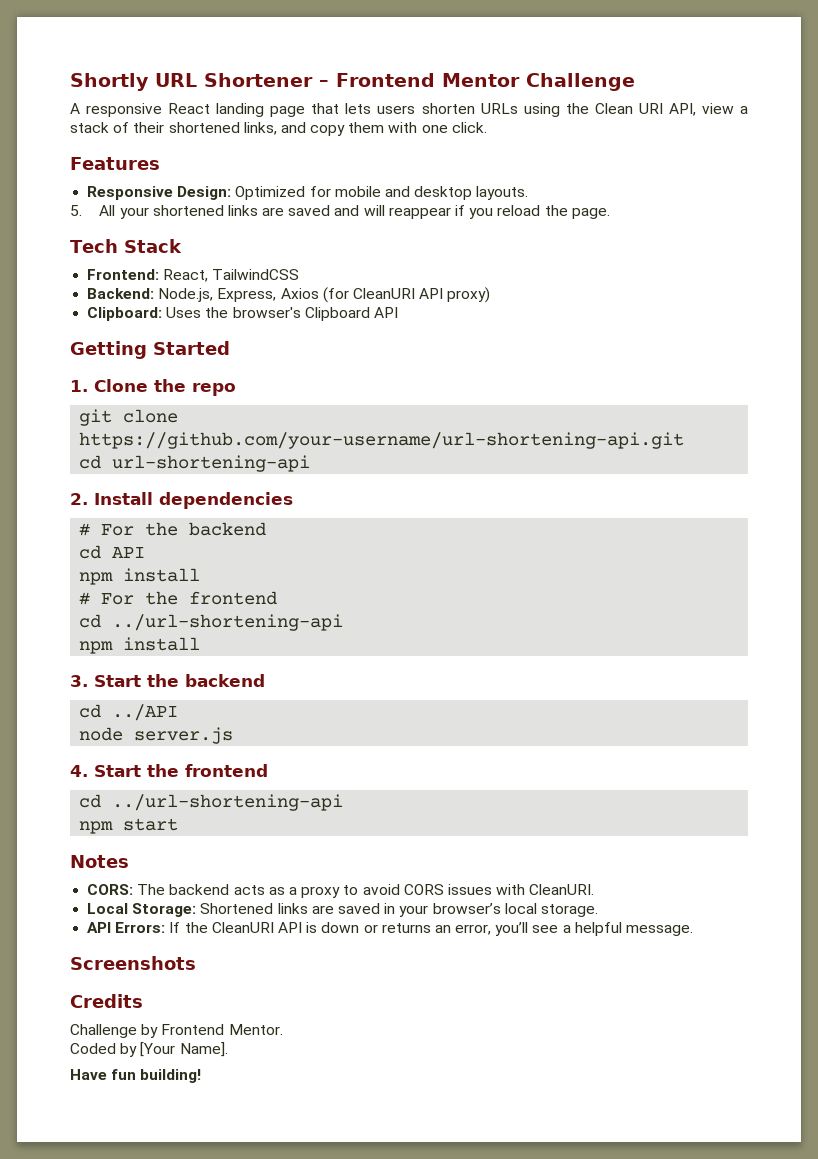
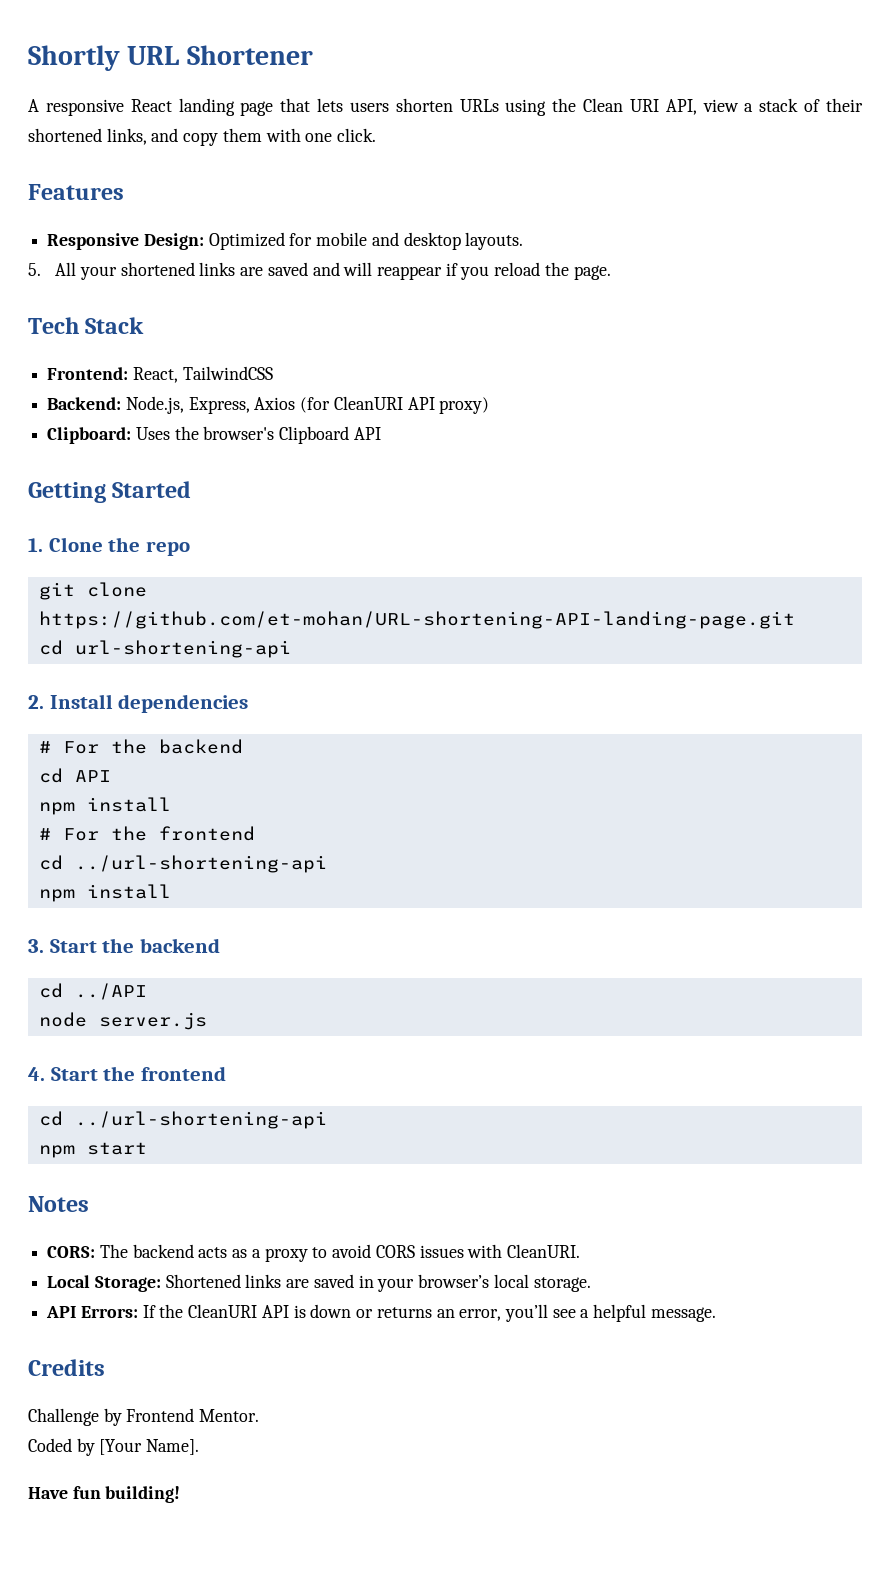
[319,73,635,91] – Frontend Mentor Challenge -> (313, 55) none
[79,432,685,449] https://github.com/your-username/url-shortening-api.git -> [38,611,795,629] https://github.com/et-mohan/URL-shortening-API-landing-page.git
[70,956,196,970] // Screenshots -> (716, 1314) none

